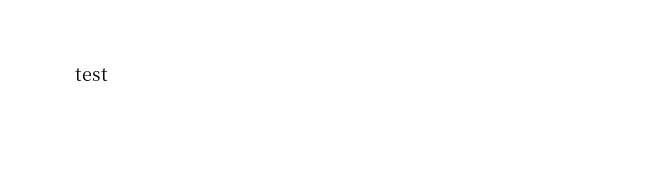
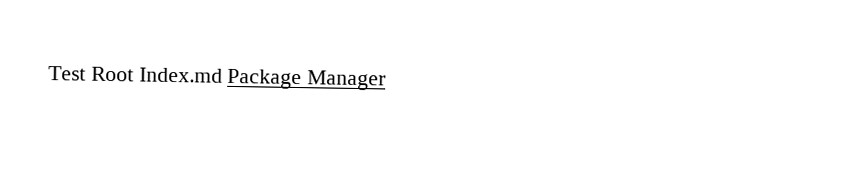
[75,68,108,81] test -> [48,66,387,91] Test Root Index.md Package Manager

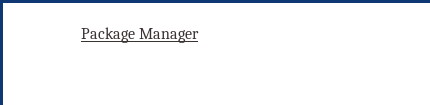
[48,66,223,83] Test Root Index.md -> (81, 35) none

